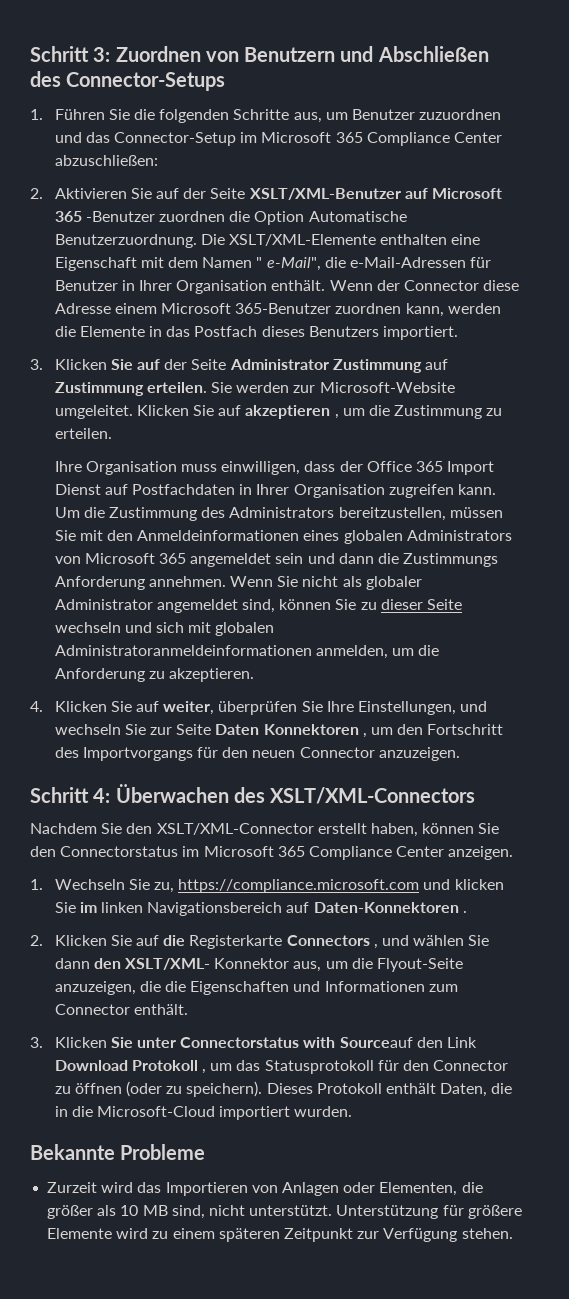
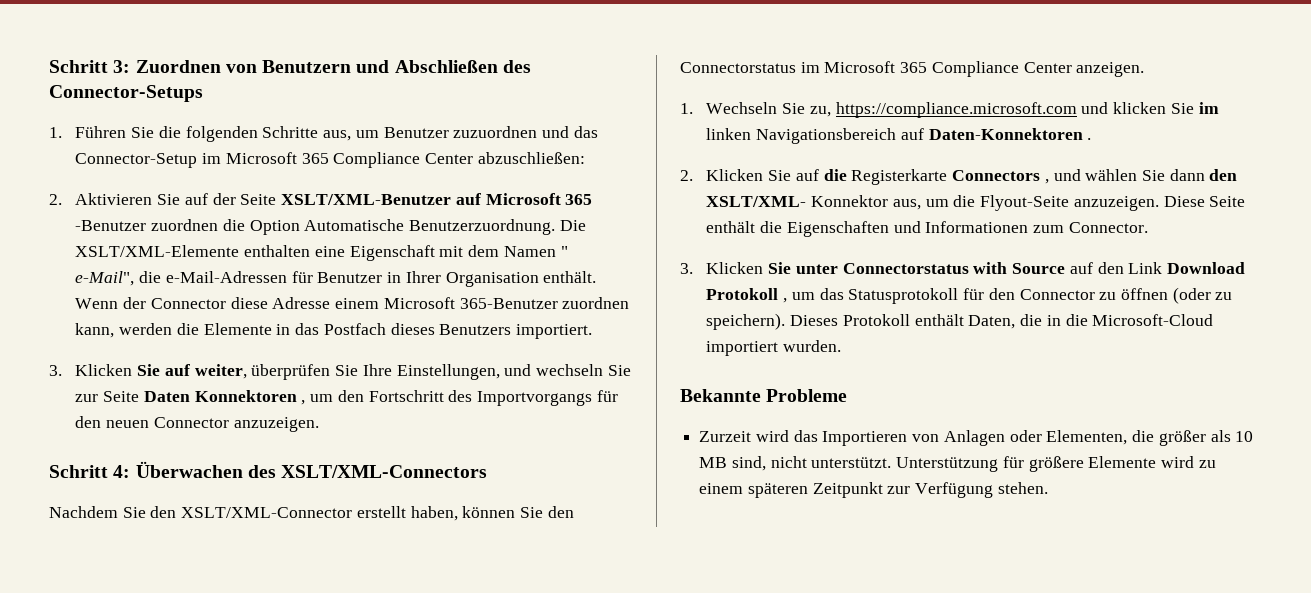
[164,359,448,373] [54,382,455,396] [54,405,503,419] [54,428,112,439] [54,461,495,475] [54,484,496,498] [54,507,503,521] [54,530,512,544] [54,553,499,567] [54,576,422,590] [54,599,462,613] [54,622,275,636] [54,645,440,659] [54,668,255,682] [30,701,160,712] der Seite Administrator Zustimmung auf Zustimmung erteilen. Sie werden zur Microsoft-Website umgeleitet. Klicken Sie auf akzeptieren , um die Zustimmung zu erteilen. // Ihre Organisation muss einwilligen, dass der Office 365 Import Dienst auf Postfachdaten in Ihrer Organisation zugreifen kann. Um die Zustimmung des Administrators bereitzustellen, müssen Sie mit den Anmeldeinformationen eines globalen Administrators von Microsoft 365 angemeldet sein und dann die Zustimmungs Anforderung annehmen. Wenn Sie nicht als globaler Administrator angemeldet sind, können Sie zu dieser Seite wechseln und sich mit globalen Administratoranmeldeinformationen anmelden, um die Anforderung zu akzeptieren. // 4. Klicken Sie auf -> (190, 370) none
[54,981,161,995] anzuzeigen, die -> [1073,196,1246,211] [706,221,756,233] anzuzeigen. Diese Seite enthält
[54,1004,188,1015] Connector enthält. -> [1068,222,1148,233] Connector.
[339,1037,413,1048] Sourceauf -> [1012,262,1093,274] Source auf

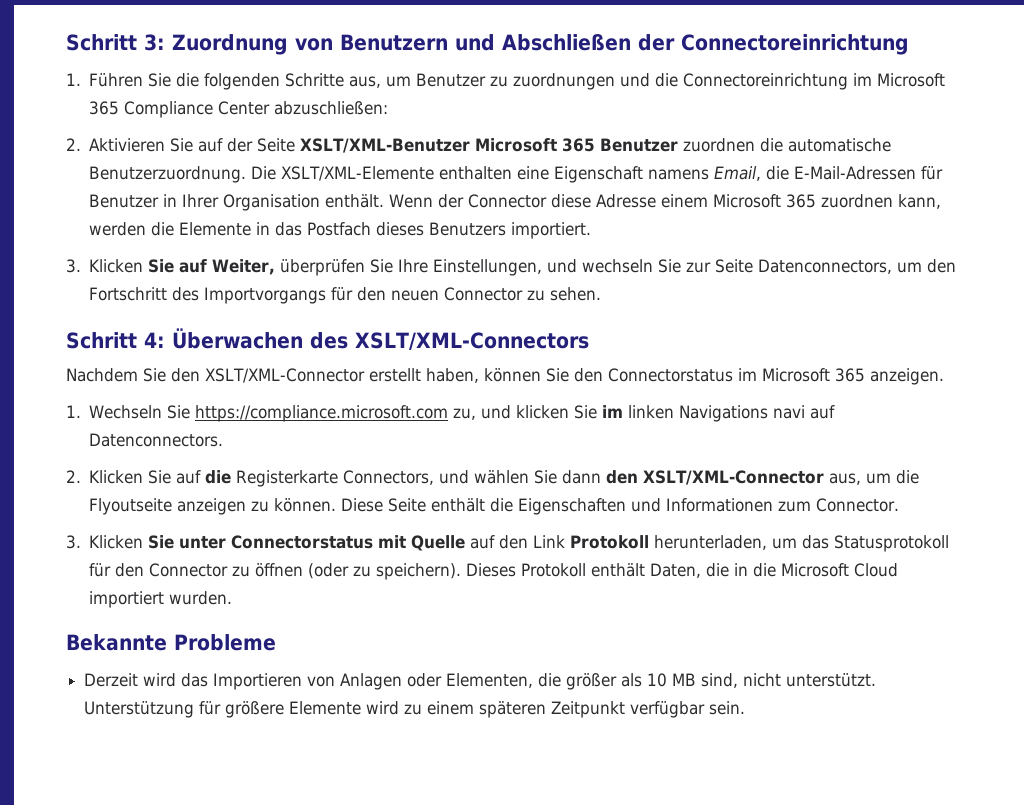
[135,60,221,73] Zuordnen -> [172,34,288,55] Zuordnung
[502,60,531,73] [49,85,203,102] des Connector-Setups -> [638,34,909,55] der Connectoreinrichtung
[453,126,598,138] [75,153,198,168] zuzuordnen und das Connector-Setup -> [490,73,849,90] zu zuordnungen und die Connectoreinrichtung
[455,193,593,205] [75,220,147,231] auf Microsoft 365 -Benutzer -> [475,138,679,152] Microsoft 365 Benutzer
[249,219,405,235] Option Automatische -> [788,138,892,152] automatische
[439,245,568,257] [75,271,287,286] mit dem Namen " e-Mail", die e-Mail-Adressen -> [648,166,917,181] namens Email, die E-Mail-Adressen
[459,298,558,309] 365-Benutzer -> [786,194,817,208] 365
[194,364,247,379] weiter, -> [212,259,276,275] Weiter,
[143,390,306,405] Daten Konnektoren , -> [758,259,893,274] Datenconnectors,
[233,417,319,432] anzuzeigen. -> [527,287,602,301] zu sehen.
[931,61,1072,77] Compliance Center -> (865, 375) none
[809,102,1077,118] zu, https://compliance.microsoft.com -> [195,405,477,422] https://compliance.microsoft.com zu,
[756,128,1092,144] Navigationsbereich auf Daten-Konnektoren . -> [679,405,836,422] [89,433,224,447] Navigations navi auf Datenconnectors.
[952,170,1049,184] Connectors , -> [343,470,435,485] Connectors,
[706,195,889,207] XSLT/XML- Konnektor -> [643,470,825,485] XSLT/XML-Connector
[980,195,1159,211] Flyout-Seite anzuzeigen. -> [89,498,337,515] Flyoutseite anzeigen zu können.
[973,262,1066,274] with Source -> [378,535,466,551] mit Quelle
[1167,262,1246,274] [706,288,788,303] Download Protokoll , -> [570,535,768,550] Protokoll herunterladen,
[1092,314,1214,326] Microsoft-Cloud -> [781,563,899,577] Microsoft Cloud
[699,431,752,442] Zurzeit -> [84,673,139,687] Derzeit
[887,482,1048,498] zur Verfügung stehen. -> [630,701,746,718] verfügbar sein.

